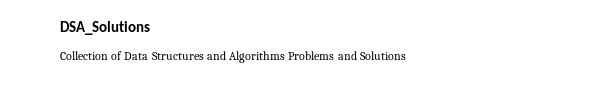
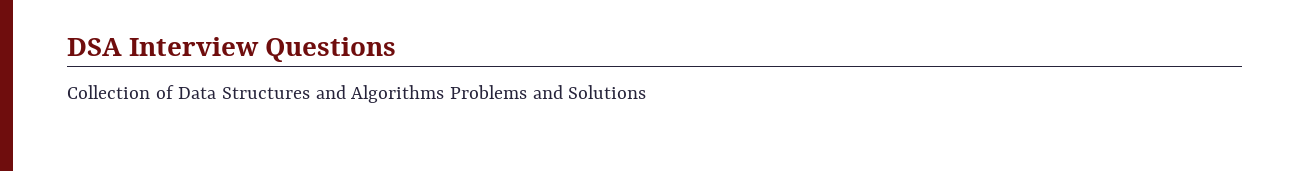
[60,21,150,35] DSA_Solutions -> [67,37,397,62] DSA Interview Questions

